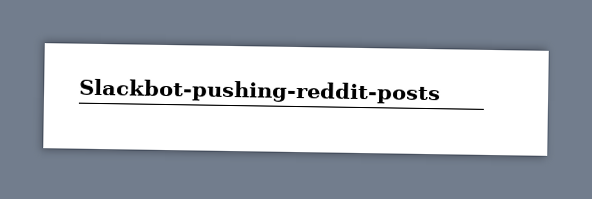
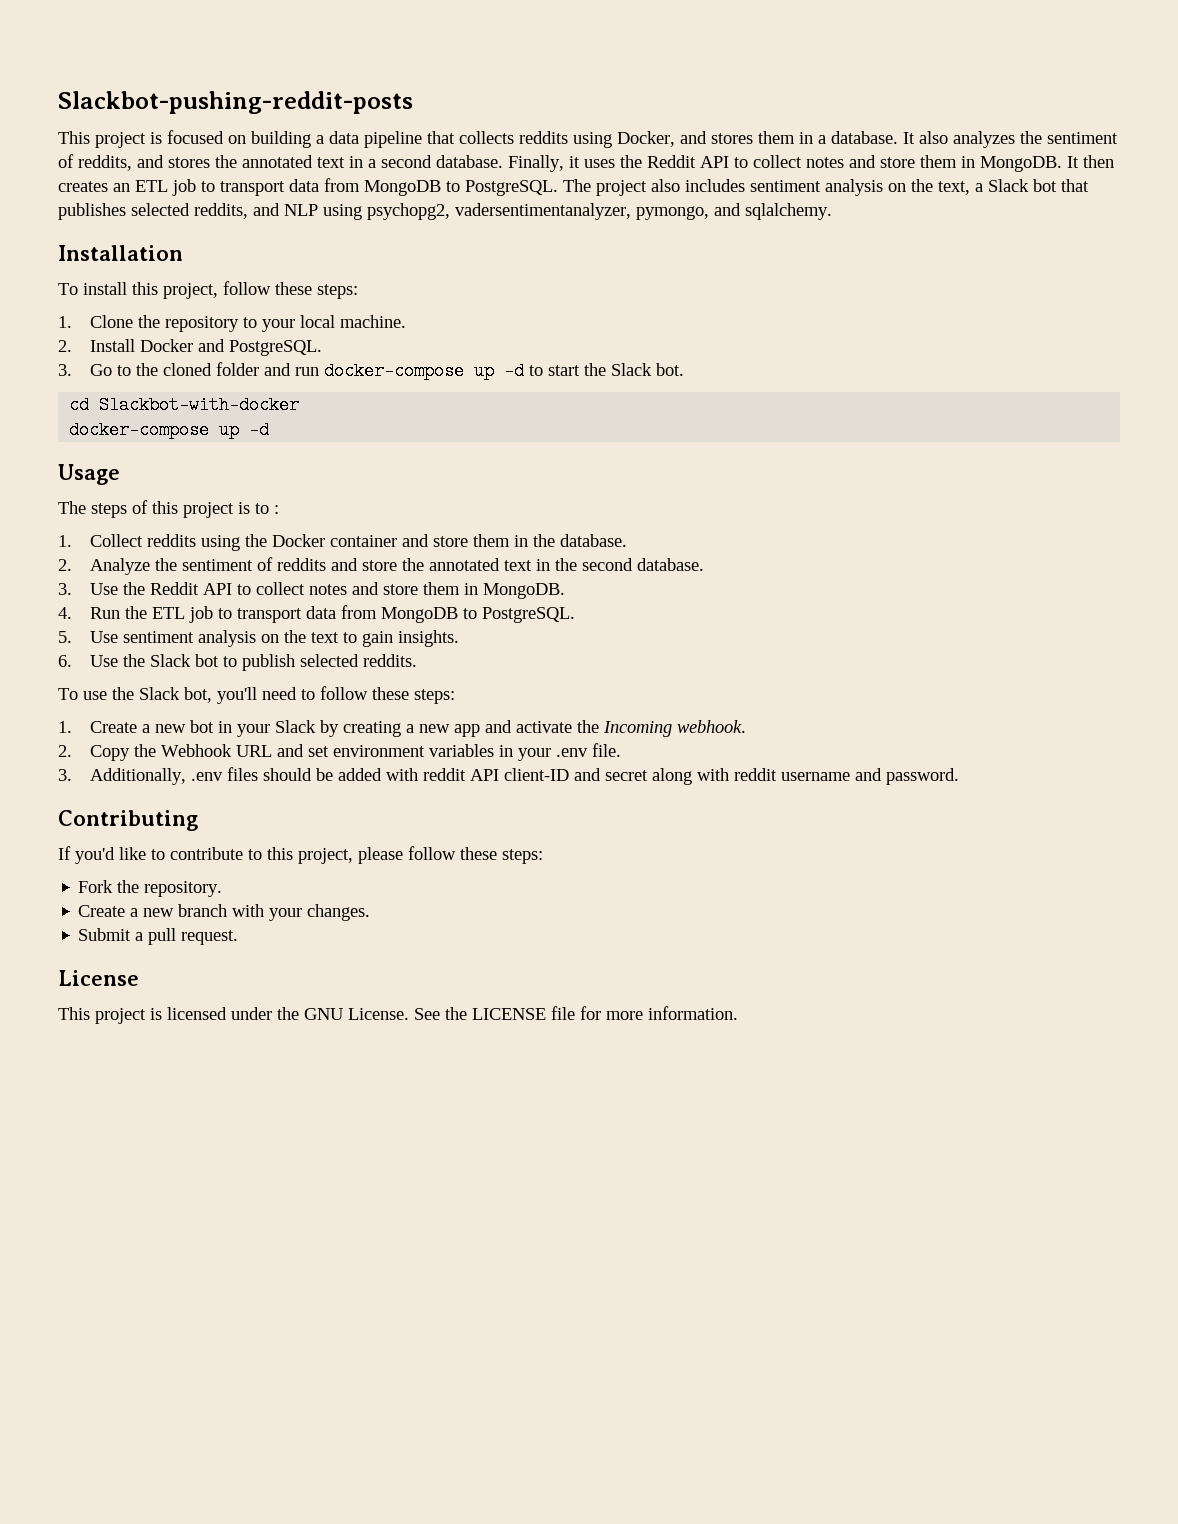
(441, 91) none -> [58,130,1118,148] [58,154,1114,172] [58,178,1089,196] [58,203,832,220] [58,245,183,261] [58,281,358,299] [58,315,407,332] [58,339,323,356] [58,362,685,380] [69,396,300,414] [69,421,270,439] [58,464,120,485] [58,500,279,518] [58,534,628,551] [58,557,705,575] [58,582,566,599] [58,605,576,623] [58,630,460,647] [58,654,418,671] [58,686,455,704] [58,720,747,737] [58,743,622,761] [58,767,960,785] [58,810,198,831] [58,846,543,864] [78,880,223,897] [78,904,371,921] [78,928,239,945] [58,970,139,986] [58,1006,738,1024] // This project is focused on building a data pipeline that collects reddits using Docker, and stores them in a database. It also analyzes the sentiment of reddits, and stores the annotated text in a second database. Finally, it uses the Reddit API to collect notes and store them in MongoDB. It then creates an ETL job to transport data from MongoDB to PostgreSQL. The project also includes sentiment analysis on the text, a Slack bot that publishes selected reddits, and NLP using psychopg2, vadersentimentanalyzer, pymongo, and sqlalchemy. // Installation // To install this project, follow these steps: // 1. Clone the repository to your local machine. // 2. Install Docker and PostgreSQL. // 3. Go to the cloned folder and run docker-compose up -d to start the Slack bot. // cd Slackbot-with-docker // docker-compose up -d // Usage // The steps of this project is to : // 1. Collect reddits using the Docker container and store them in the database. // 2. Analyze the sentiment of reddits and store the annotated text in the second database. // 3. Use the Reddit API to collect notes and store them in MongoDB. // 4. Run the ETL job to transport data from MongoDB to PostgreSQL. // 5. Use sentiment analysis on the text to gain insights. // 6. Use the Slack bot to publish selected reddits. // To use the Slack bot, you'll need to follow these steps: // 1. Create a new bot in your Slack by creating a new app and activate the Incoming webhook. // 2. Copy the Webhook URL and set environment variables in your .env file. // 3. Additionally, .env files should be added with reddit API client-ID and secret along with reddit username and password. // Contributing // If you'd like to contribute to this project, please follow these steps: // Fork the repository. // Create a new branch with your changes. // Submit a pull request. // License // This project is licensed under the GNU License. See the LICENSE file for more information.

